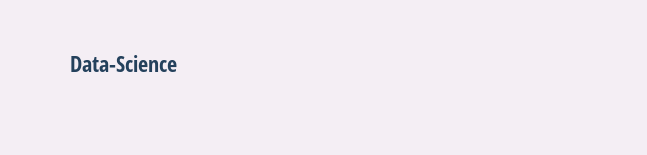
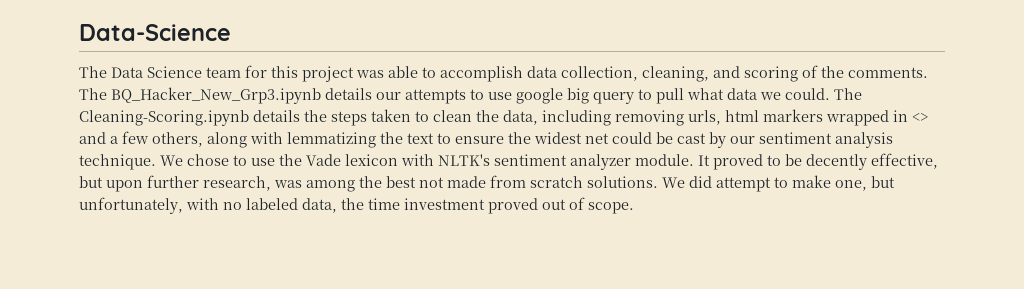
(177, 63) none -> [79,65,928,82] [79,87,862,104] [79,109,928,126] [79,131,893,148] [79,153,938,170] [79,175,895,192] [79,197,634,214] // The Data Science team for this project was able to accomplish data collection, cleaning, and scoring of the comments. The BQ_Hacker_New_Grp3.ipynb details our attempts to use google big query to pull what data we could. The Cleaning-Scoring.ipynb details the steps taken to clean the data, including removing urls, html markers wrapped in <> and a few others, along with lemmatizing the text to ensure the widest net could be cast by our sentiment analysis technique. We chose to use the Vade lexicon with NLTK's sentiment analyzer module. It proved to be decently effective, but upon further research, was among the best not made from scratch solutions. We did attempt to make one, but unfortunately, with no labeled data, the time investment proved out of scope.

